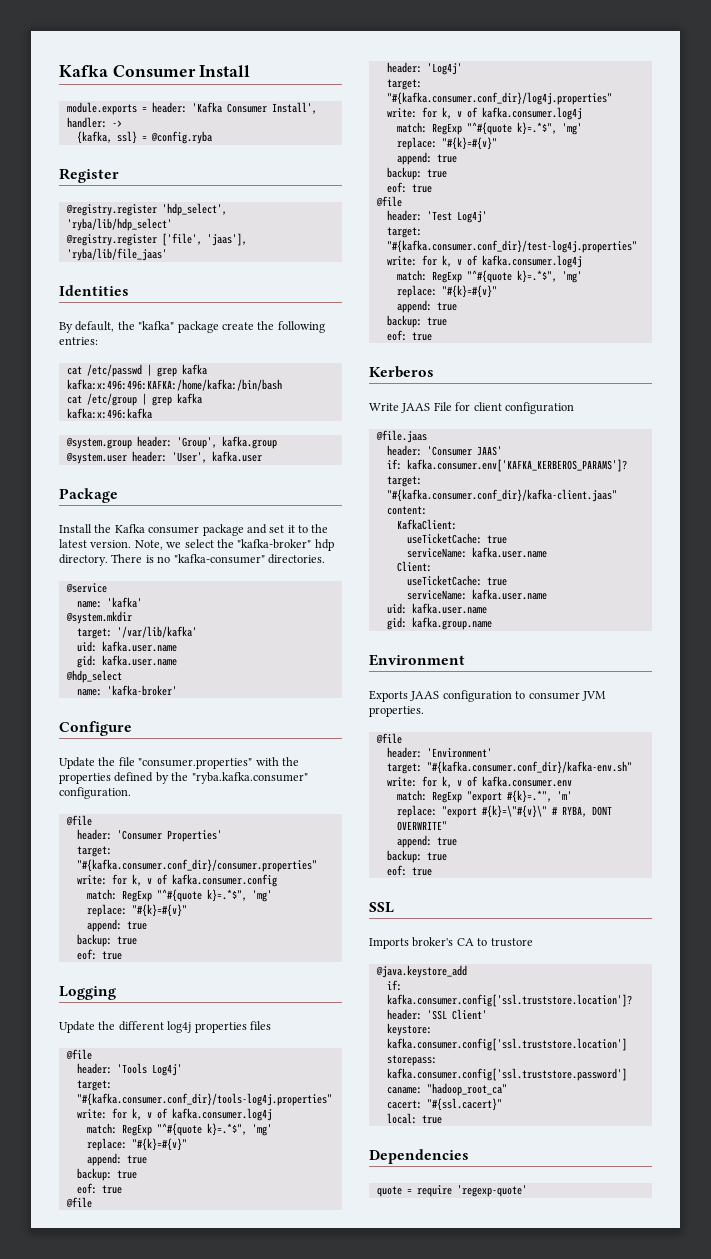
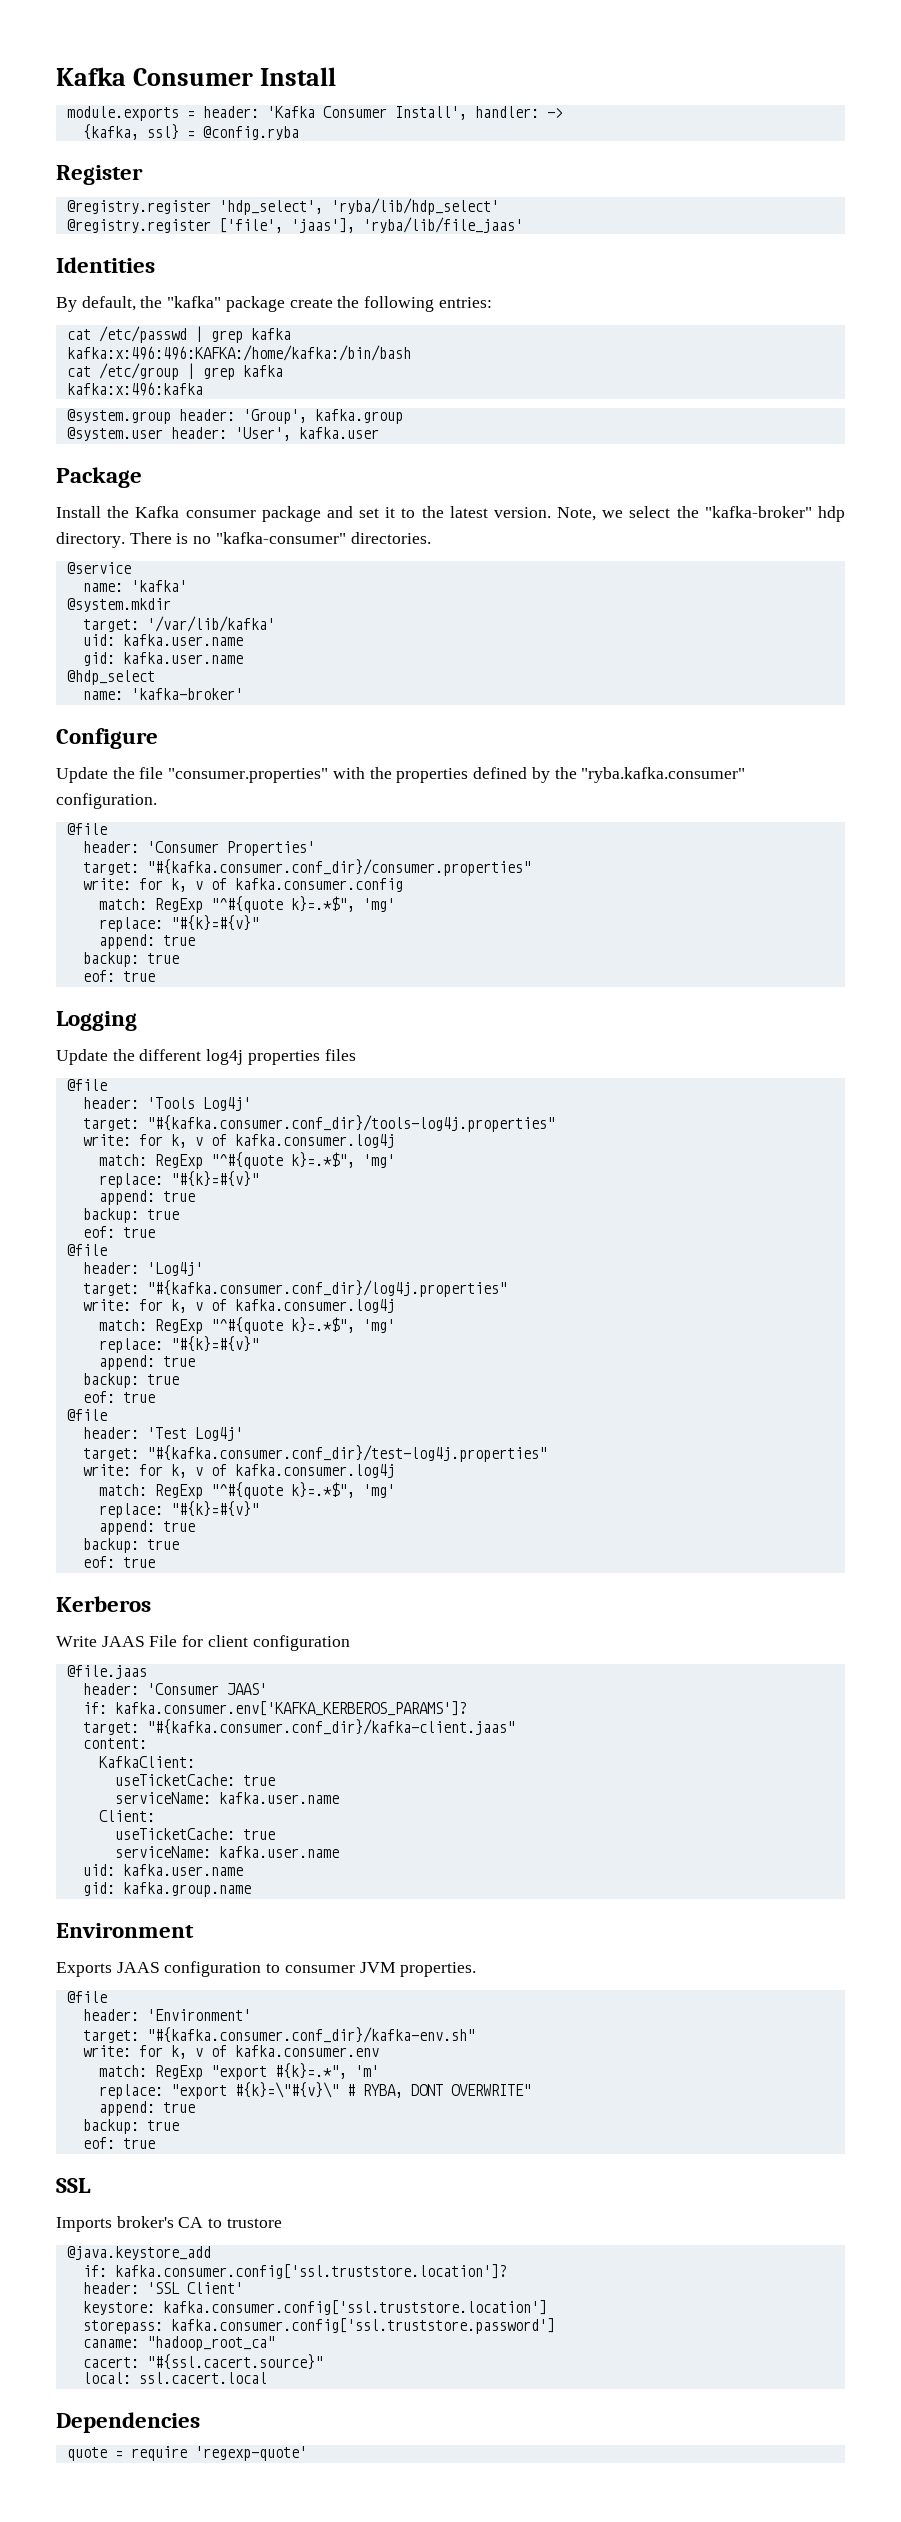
[426,1098,502,1111] "#{ssl.cacert}" -> [146,2354,323,2370] "#{ssl.cacert.source}"
[421,1115,442,1124] true -> [138,2372,267,2384] ssl.cacert.local

